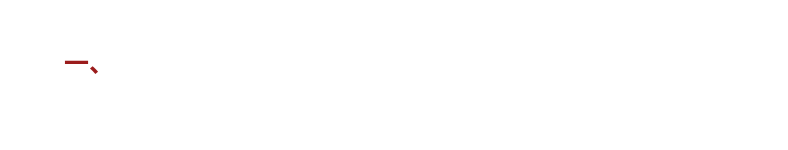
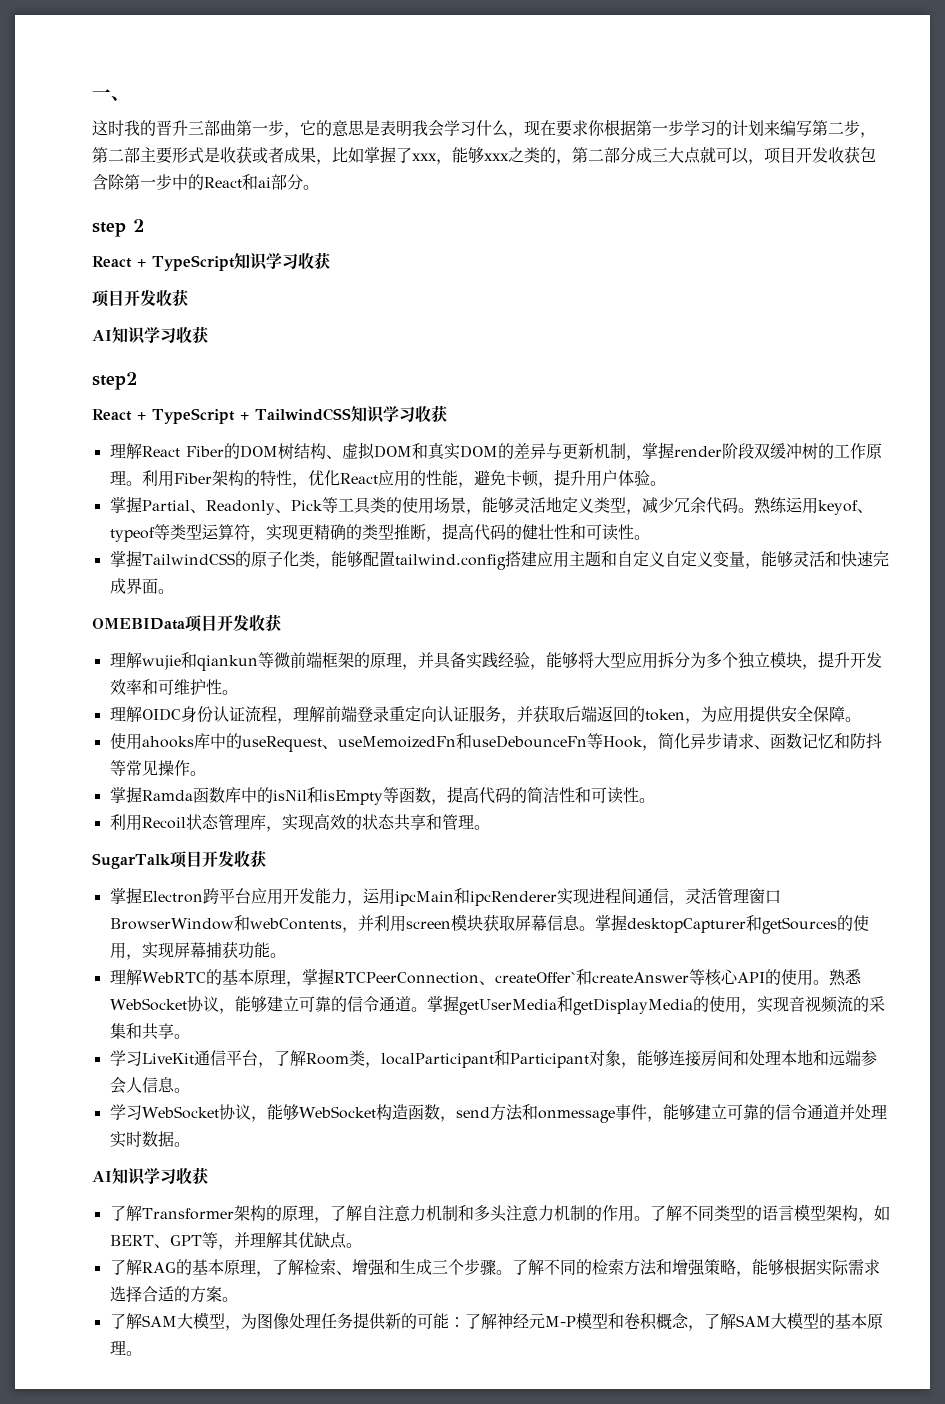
(114, 70) none -> [92,119,876,138] [92,146,876,165] [92,174,319,190] [92,219,144,237] [92,252,330,271] [92,289,188,307] [92,326,208,345] [92,372,137,390] [92,405,447,424] [109,442,882,461] [109,469,666,488] [109,496,873,515] [109,523,650,542] [109,550,889,570] [109,578,174,594] [92,614,281,632] [109,651,882,671] [109,679,238,695] [109,705,861,724] [109,732,882,752] [109,760,206,776] [109,786,655,805] [109,813,490,832] [92,850,266,869] [109,887,781,906] [109,914,869,934] [109,941,286,960] [109,968,862,987] [109,995,885,1015] [109,1023,190,1040] [109,1049,877,1068] [109,1077,190,1094] [109,1104,887,1123] [109,1131,190,1148] [92,1167,208,1186] [109,1204,890,1223] [109,1232,362,1250] [109,1258,880,1277] [109,1286,238,1303] [109,1312,883,1331] [109,1340,142,1356] // 这时我的晋升三部曲第一步，它的意思是表明我会学习什么，现在要求你根据第一步学习的计划来编写第二步，第二部主要形式是收获或者成果，比如掌握了xxx，能够xxx之类的，第二部分成三大点就可以，项目开发收获包含除第一步中的React和ai部分。 // step 2 // React + TypeScript知识学习收获 // 项目开发收获 // AI知识学习收获 // step2 // React + TypeScript + TailwindCSS知识学习收获 // 理解React Fiber的DOM树结构、虚拟DOM和真实DOM的差异与更新机制，掌握render阶段双缓冲树的工作原理。利用Fiber架构的特性，优化React应用的性能，避免卡顿，提升用户体验。 // 掌握Partial、Readonly、Pick等工具类的使用场景，能够灵活地定义类型，减少冗余代码。熟练运用keyof、typeof等类型运算符，实现更精确的类型推断，提高代码的健壮性和可读性。 // 掌握TailwindCSS的原子化类，能够配置tailwind.config搭建应用主题和自定义自定义变量，能够灵活和快速完成界面。 // OMEBIData项目开发收获 // 理解wujie和qiankun等微前端框架的原理，并具备实践经验，能够将大型应用拆分为多个独立模块，提升开发效率和可维护性。 // 理解OIDC身份认证流程，理解前端登录重定向认证服务，并获取后端返回的token，为应用提供安全保障。 // 使用ahooks库中的useRequest、useMemoizedFn和useDebounceFn等Hook，简化异步请求、函数记忆和防抖等常见操作。 // 掌握Ramda函数库中的isNil和isEmpty等函数，提高代码的简洁性和可读性。 // 利用Recoil状态管理库，实现高效的状态共享和管理。 // SugarTalk项目开发收获 // 掌握Electron跨平台应用开发能力，运用ipcMain和ipcRenderer实现进程间通信，灵活管理窗口BrowserWindow和webContents，并利用screen模块获取屏幕信息。掌握desktopCapturer和getSources的使用，实现屏幕捕获功能。 // 理解WebRTC的基本原理，掌握RTCPeerConnection、createOffer`和createAnswer等核心API的使用。熟悉WebSocket协议，能够建立可靠的信令通道。掌握getUserMedia和getDisplayMedia的使用，实现音视频流的采集和共享。 // 学习LiveKit通信平台，了解Room类，localParticipant和Participant对象，能够连接房间和处理本地和远端参会人信息。 // 学习WebSocket协议，能够WebSocket构造函数，send方法和onmessage事件，能够建立可靠的信令通道并处理实时数据。 // AI知识学习收获 // 了解Transformer架构的原理，了解自注意力机制和多头注意力机制的作用。了解不同类型的语言模型架构，如BERT、GPT等，并理解其优缺点。 // 了解RAG的基本原理，了解检索、增强和生成三个步骤。了解不同的检索方法和增强策略，能够根据实际需求选择合适的方案。 // 了解SAM大模型，为图像处理任务提供新的可能：了解神经元M-P模型和卷积概念，了解SAM大模型的基本原理。

